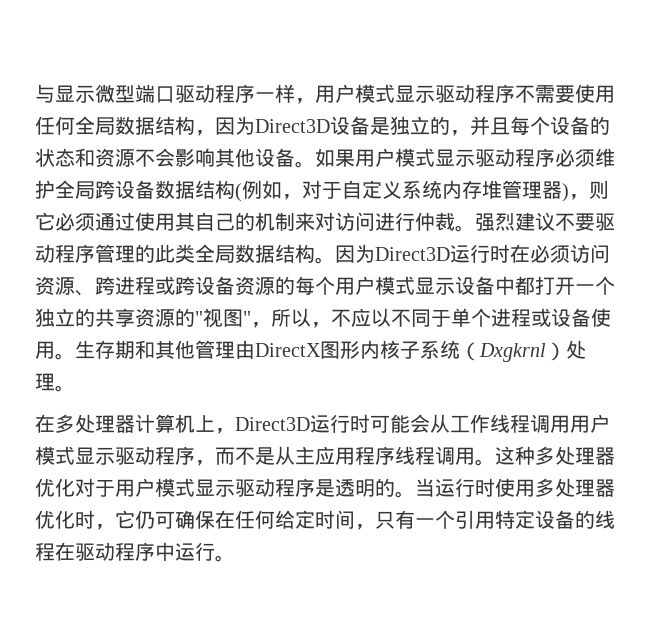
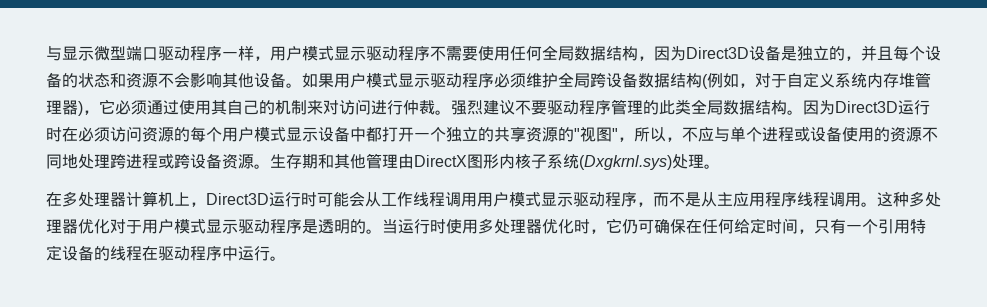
[589,180,609,199] 则 -> (99, 112) none
[75,276,275,296] 、跨进程或跨设备资源 -> (174, 134) none
[371,308,451,327] 以不同于 -> [714,127,730,142] 与
(55, 350) none -> [874,127,938,142] [46,153,254,169] 的资源不同地处理跨进程或跨设备资源
[460,342,566,362] （Dxgkrnl） -> [579,155,672,170] (Dxgkrnl.sys)

